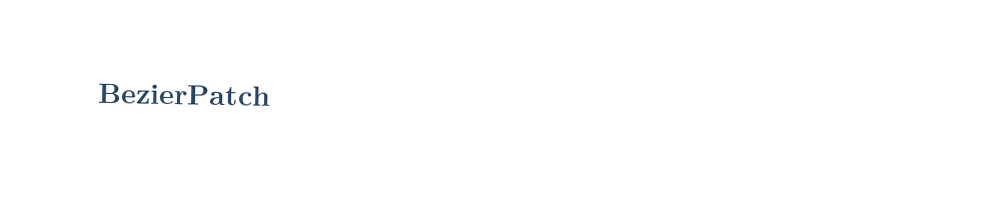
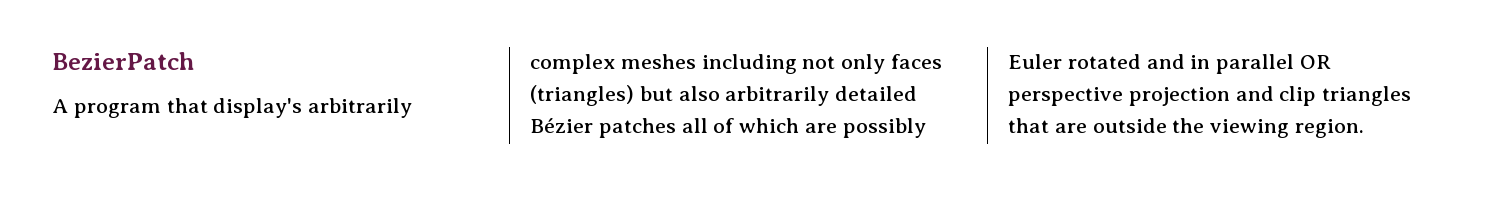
(271, 94) none -> [52,98,413,118] [530,54,943,74] [530,85,918,106] [530,118,926,138] [1008,54,1332,74] [1008,86,1412,106] [1008,118,1365,138] // A program that display's arbitrarily complex meshes including not only faces (triangles) but also arbitrarily detailed Bézier patches all of which are possibly Euler rotated and in parallel OR perspective projection and clip triangles that are outside the viewing region.

